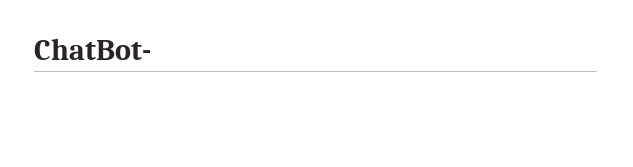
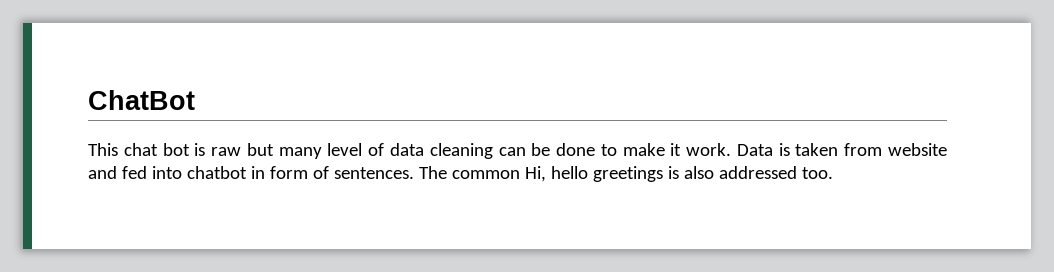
[34,38,151,60] ChatBot- -> [88,90,195,110] [88,143,947,159] [88,166,833,182] ChatBot // This chat bot is raw but many level of data cleaning can be done to make it work. Data is taken from website and fed into chatbot in form of sentences. The common Hi, hello greetings is also addressed too.

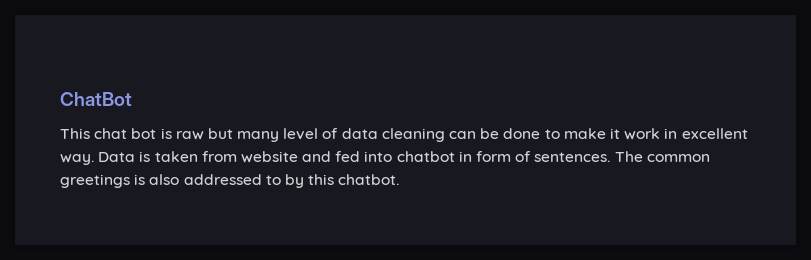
[686,143,732,156] work. -> [624,128,748,140] [60,154,94,165] work in excellent way.
[524,166,588,182] Hi, hello -> (710, 158) none
[801,167,833,179] too. -> [265,174,400,188] to by this chatbot.

